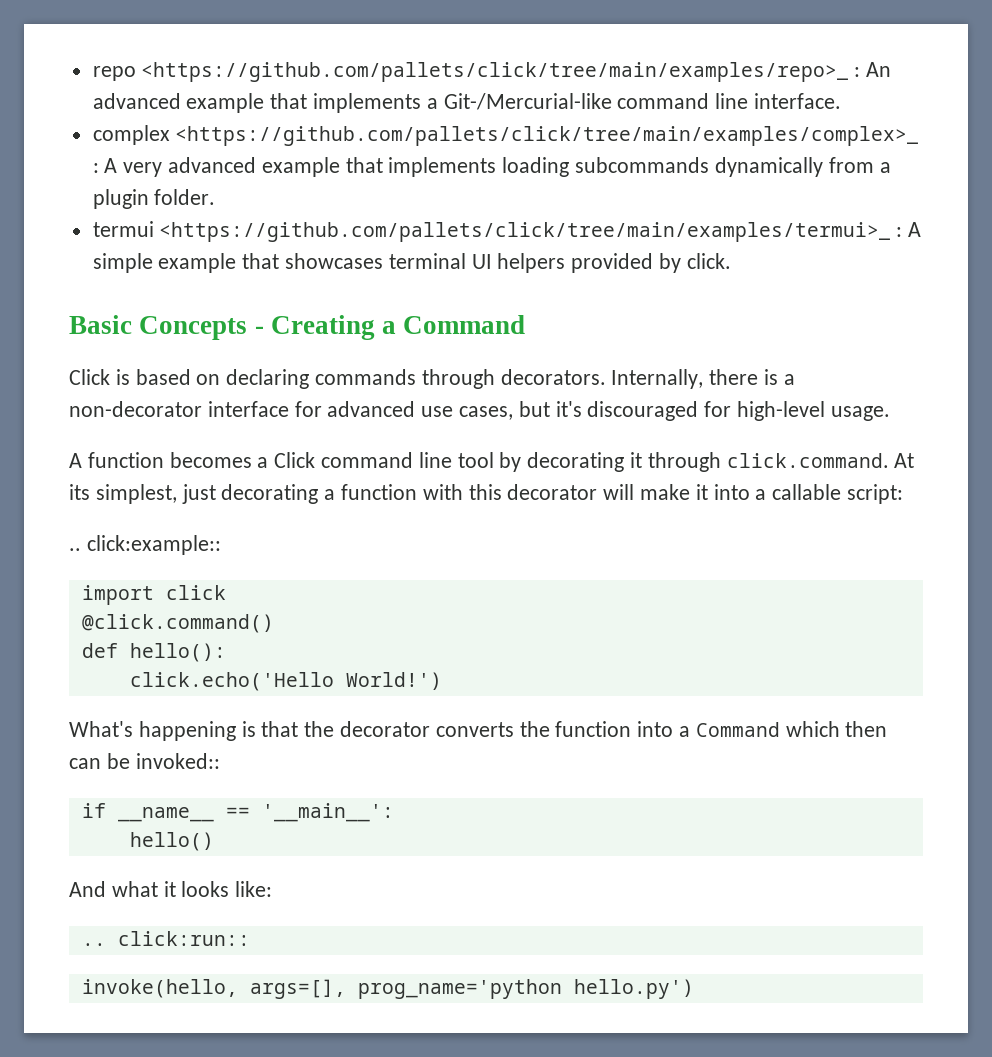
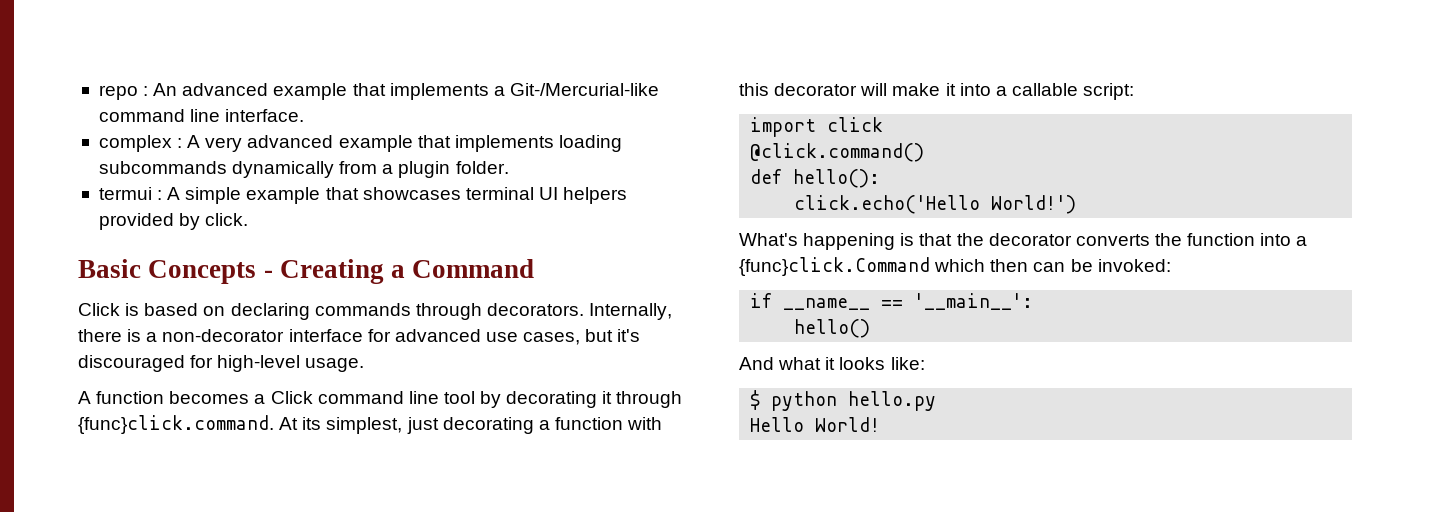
[141,62,849,82] <https://github.com/pallets/click/tree/main/examples/repo>_ -> (138, 92) none
[175,126,919,146] <https://github.com/pallets/click/tree/main/examples/complex>_ -> (172, 143) none
[159,222,891,242] <https://github.com/pallets/click/tree/main/examples/termui>_ -> (152, 193) none
[726,453,889,468] click.command. -> [78,415,274,434] {func}click.command.
[69,535,221,555] // .. click:example:: -> (1135, 91) none
[695,722,780,737] Command -> [739,257,930,276] {func}click.Command
[135,753,220,769] invoked:: -> [1097,259,1171,272] invoked:
[81,931,250,946] [81,979,694,999] .. click:run:: // invoke(hello, args=[], prog_name='python hello.py') -> [750,390,937,411] [750,417,881,432] $ python hello.py // Hello World!

